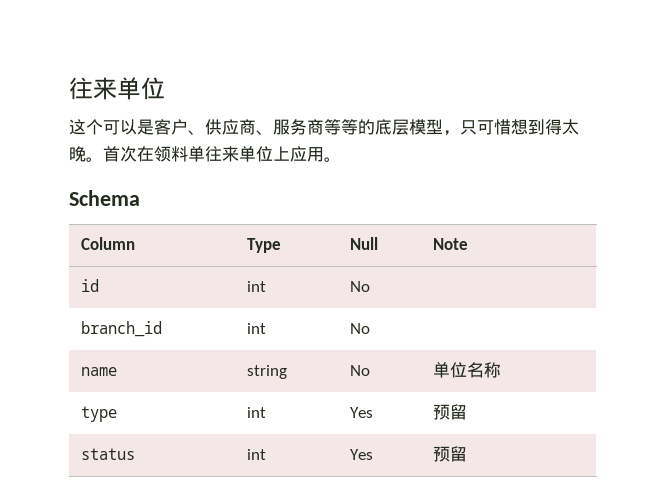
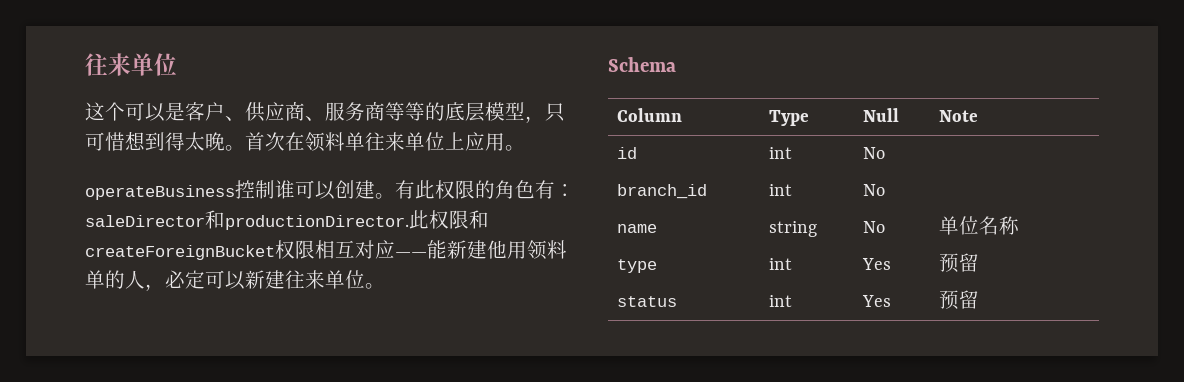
(341, 159) none -> [85,180,575,200] [85,210,489,230] [85,240,567,260] [85,270,385,291] // operateBusiness控制谁可以创建。有此权限的角色有：saleDirector和productionDirector.此权限和createForeignBucket权限相互对应——能新建他用领料单的人，必定可以新建往来单位。

